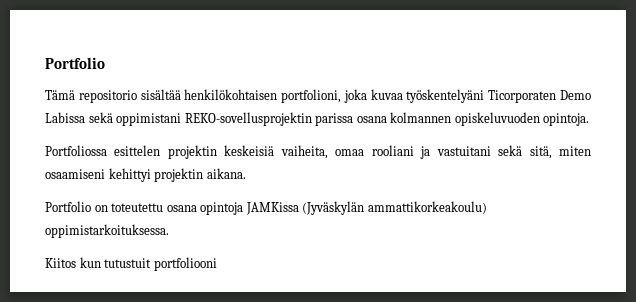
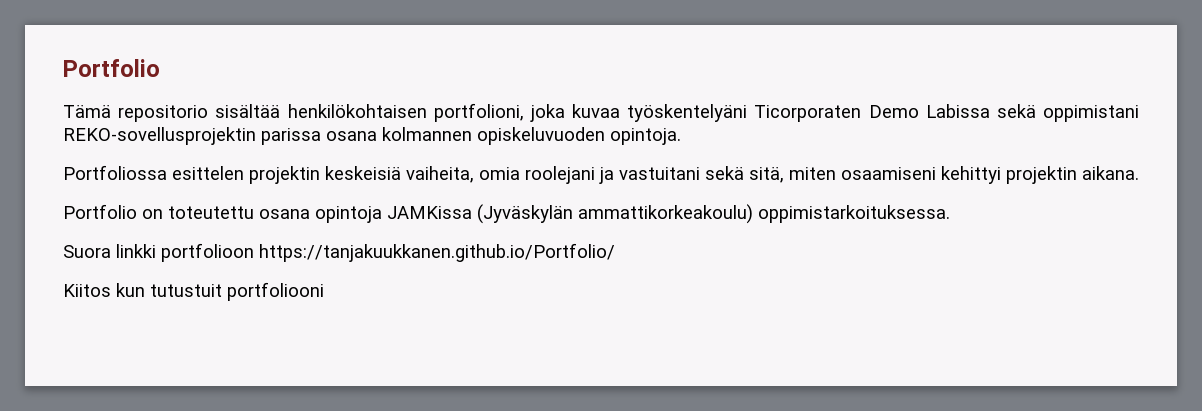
[335,145,414,156] omaa rooliani -> [479,166,595,184] omia roolejani
(169, 231) none -> [63,243,615,262] // Suora linkki portfolioon https://tanjakuukkanen.github.io/Portfolio/

